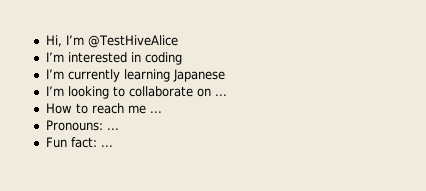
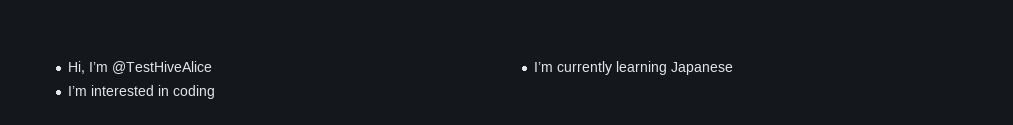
[45,86,227,99] [45,103,162,114] [45,120,119,131] [45,137,113,148] // I’m looking to collaborate on ... // How to reach me ... // Pronouns: ... // Fun fact: ... -> (734, 68) none

